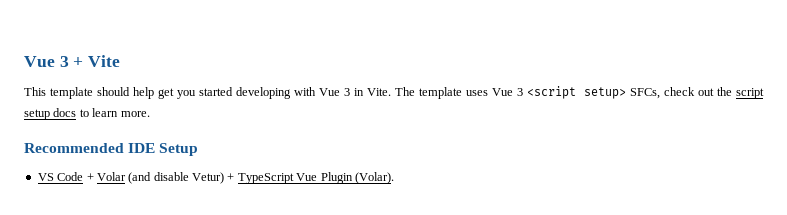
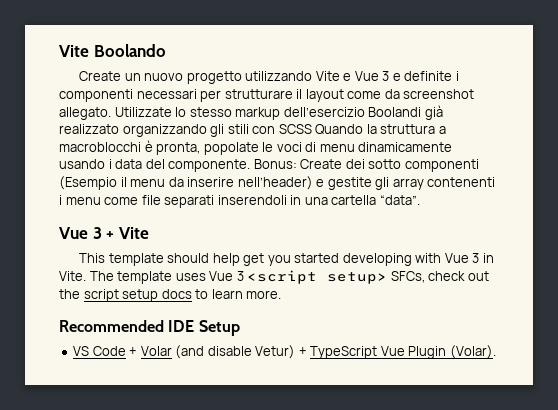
(24, 61) none -> [59,44,166,57] [79,71,459,84] [59,89,475,102] [59,105,443,120] [59,124,446,137] [59,140,453,155] [59,159,479,172] [59,176,496,190] [59,195,420,208] Vite Boolando // Create un nuovo progetto utilizzando Vite e Vue 3 e definite i componenti necessari per strutturare il layout come da screenshot allegato. Utilizzate lo stesso markup dell’esercizio Boolandi già realizzato organizzando gli stili con SCSS Quando la struttura a macroblocchi è pronta, popolate le voci di menu dinamicamente usando i data del componente. Bonus: Create dei sotto componenti (Esempio il menu da inserire nell’header) e gestite gli array contenenti i menu come file separati inserendoli in una cartella “data”. //

